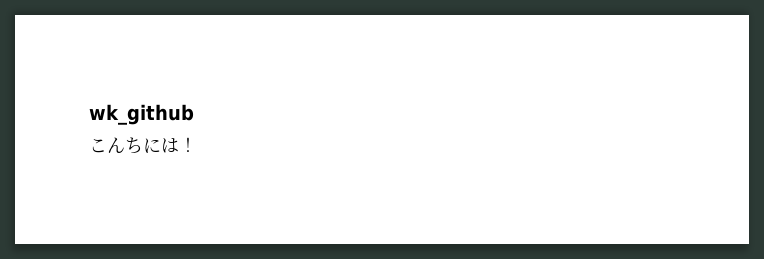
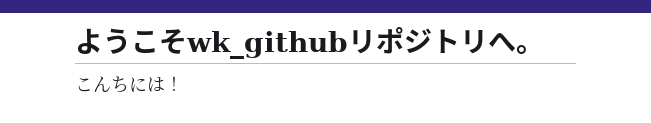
(89, 114) none -> [75,28,187,55] ようこそ
(194, 114) none -> [348,27,544,55] リポジトリへ。

